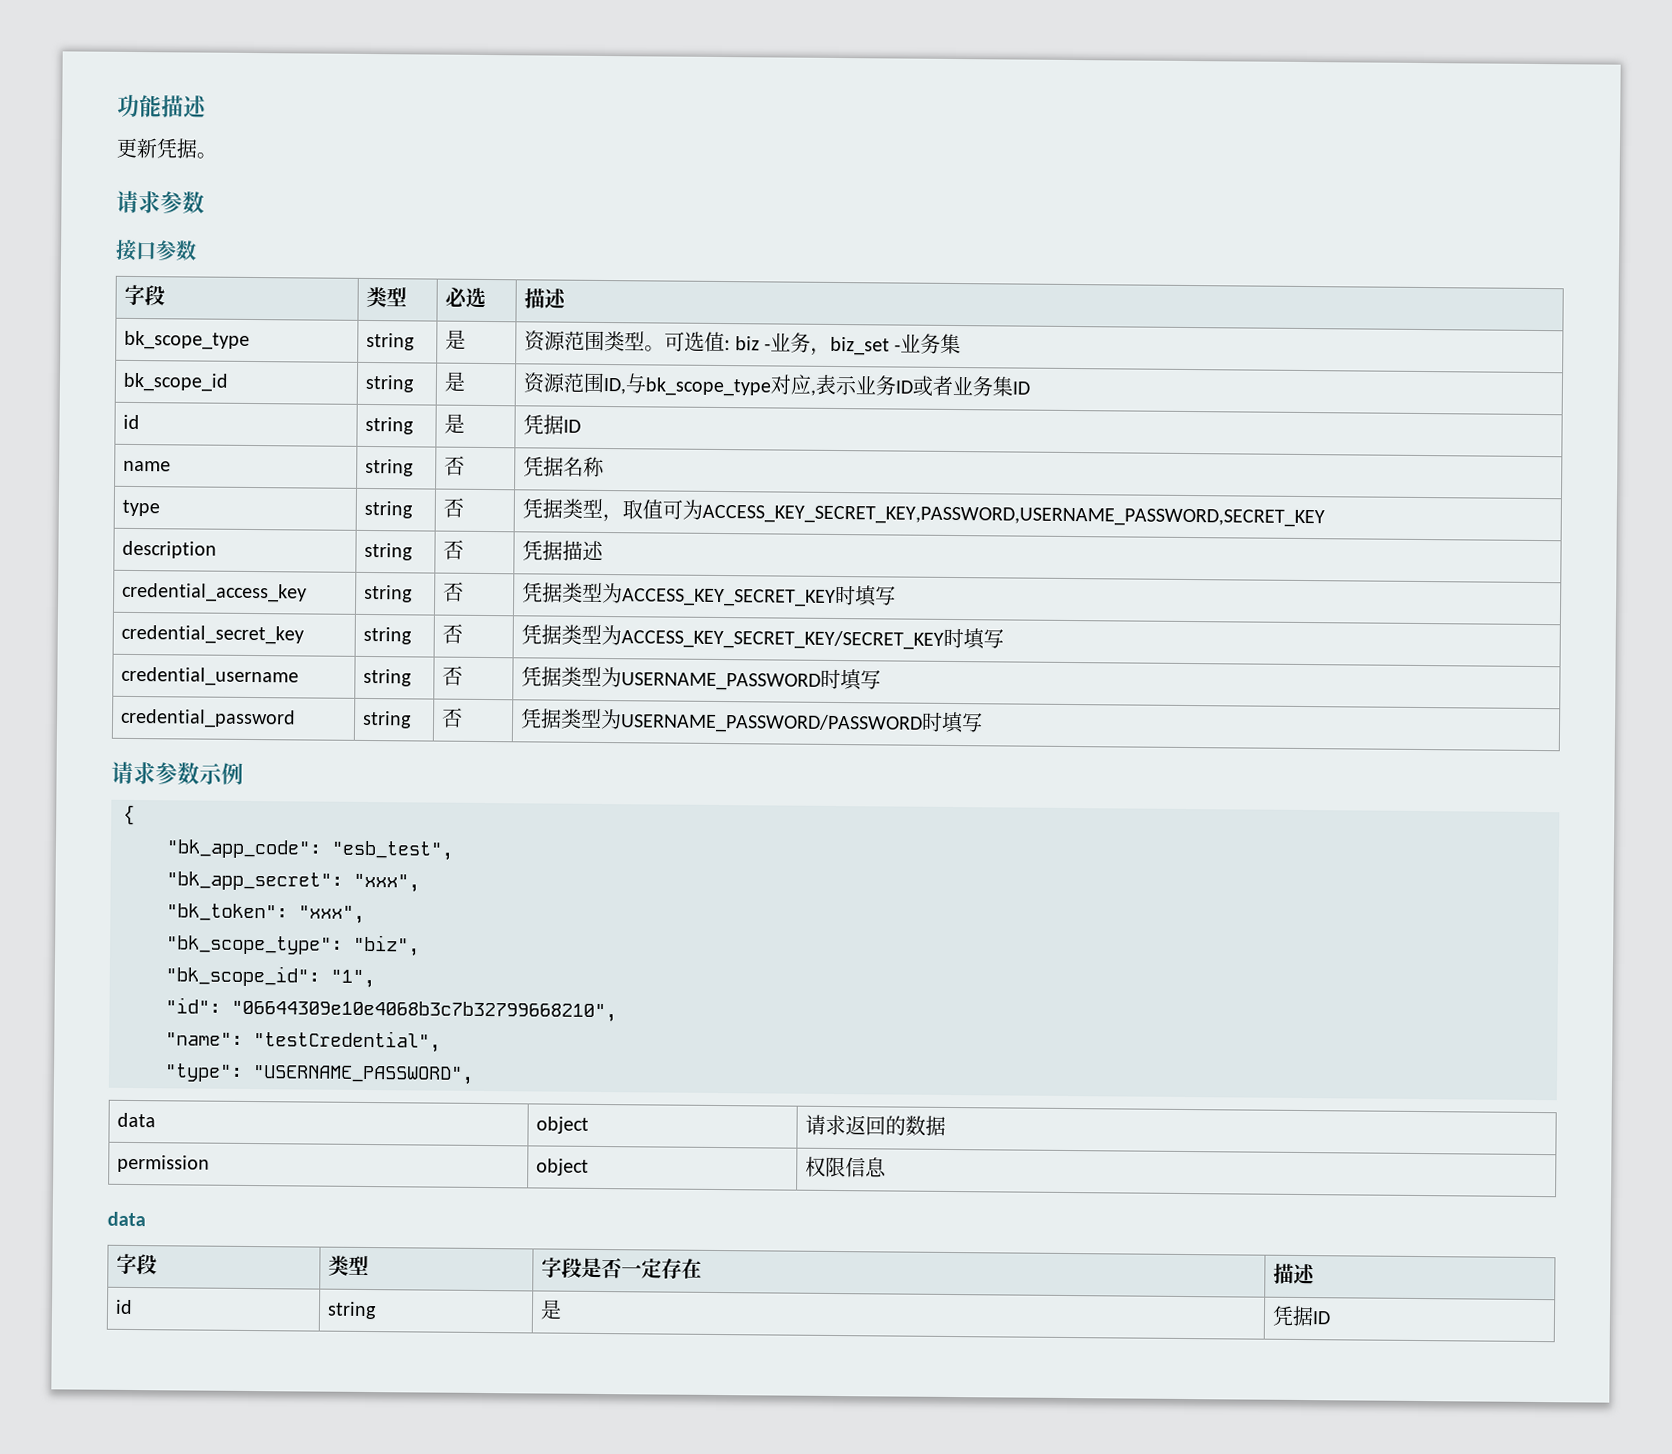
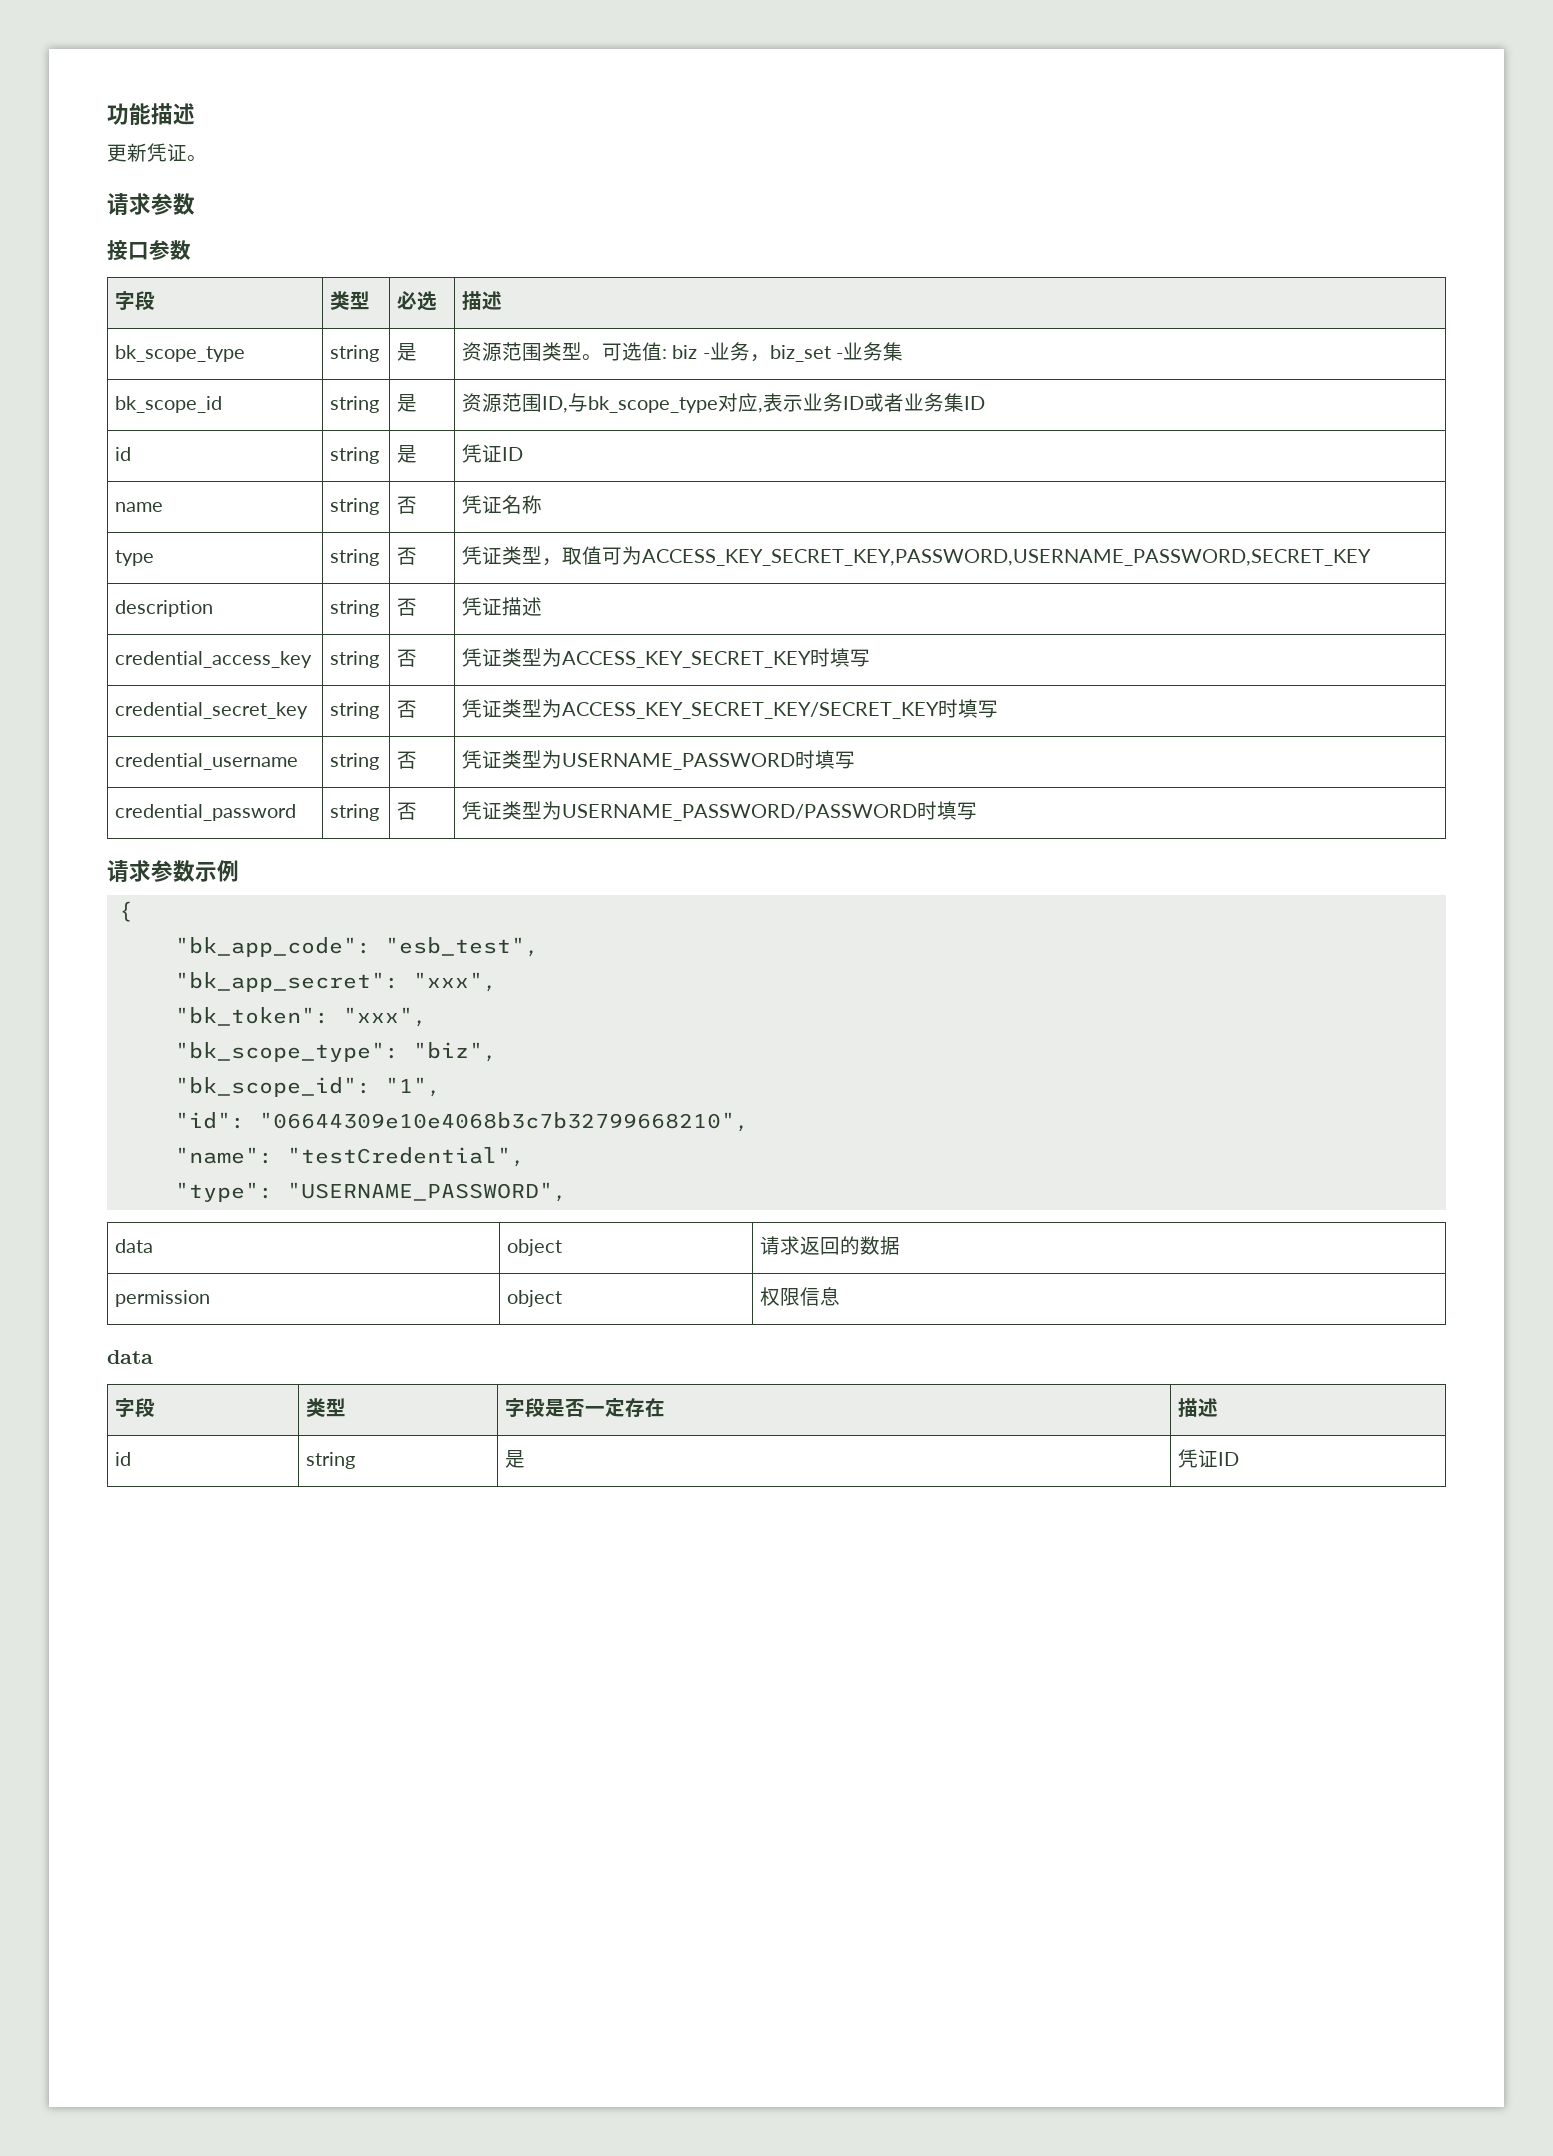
[176,138,198,159] 据 -> [167,143,187,162] 证
[543,414,565,435] 据 -> [482,444,503,463] 证
[543,456,565,477] 据 -> [482,495,503,514] 证
[542,498,564,519] 据 -> [482,546,503,565] 证
[542,540,564,561] 据 -> [482,597,503,616] 证
[542,582,564,603] 据 -> [482,648,503,667] 证
[541,624,563,645] 据 -> [482,699,503,718] 证
[541,666,563,687] 据 -> [482,750,503,769] 证
[540,708,563,729] 据 -> [482,801,503,820] 证
[1292,1305,1315,1327] 据 -> [1198,1449,1219,1468] 证

